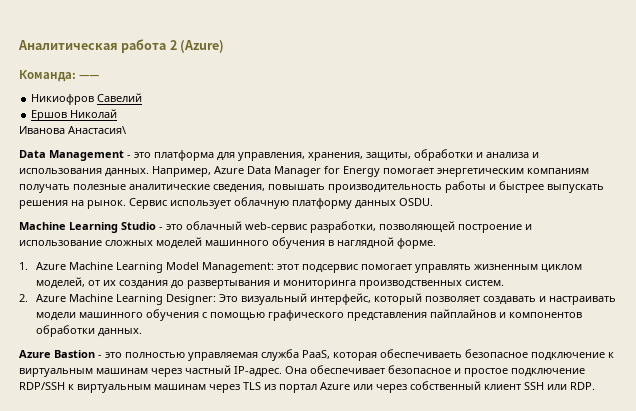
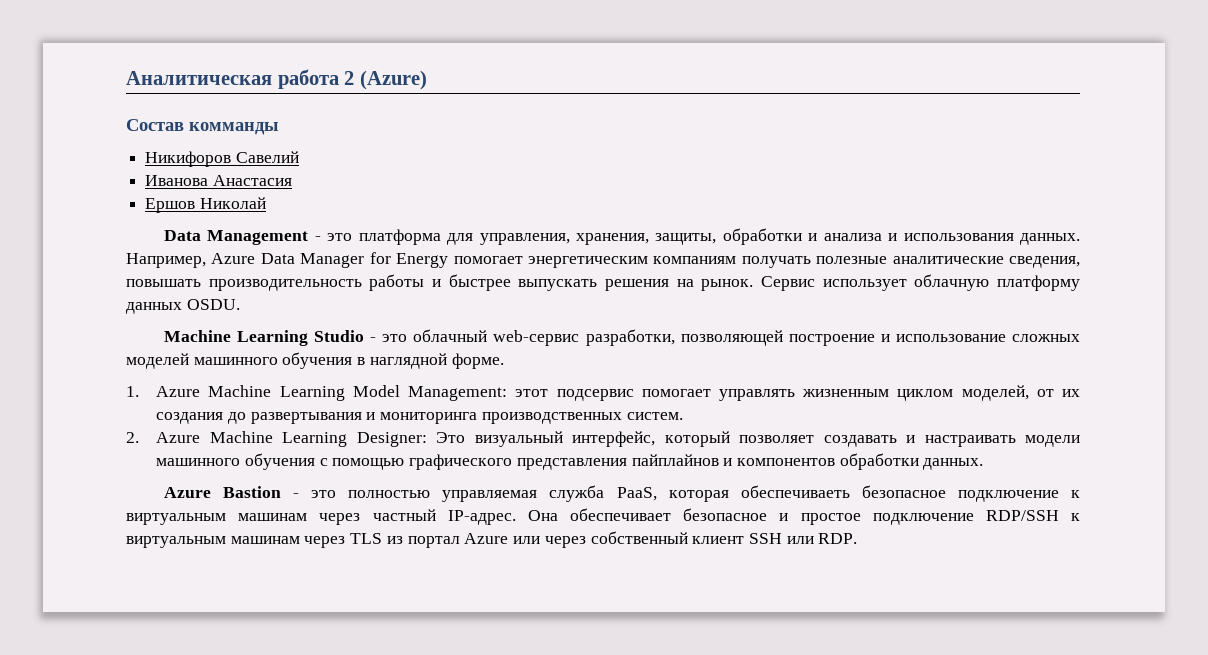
[19,70,100,82] [31,94,95,105] Команда: —— // Никиофров -> [126,119,278,135] [145,151,232,167] Состав комманды // Никифоров
(143, 97) none -> [145,175,292,186] // Иванова Анастасия
[19,126,126,134] // Иванова Анастасия\ -> (266, 203) none

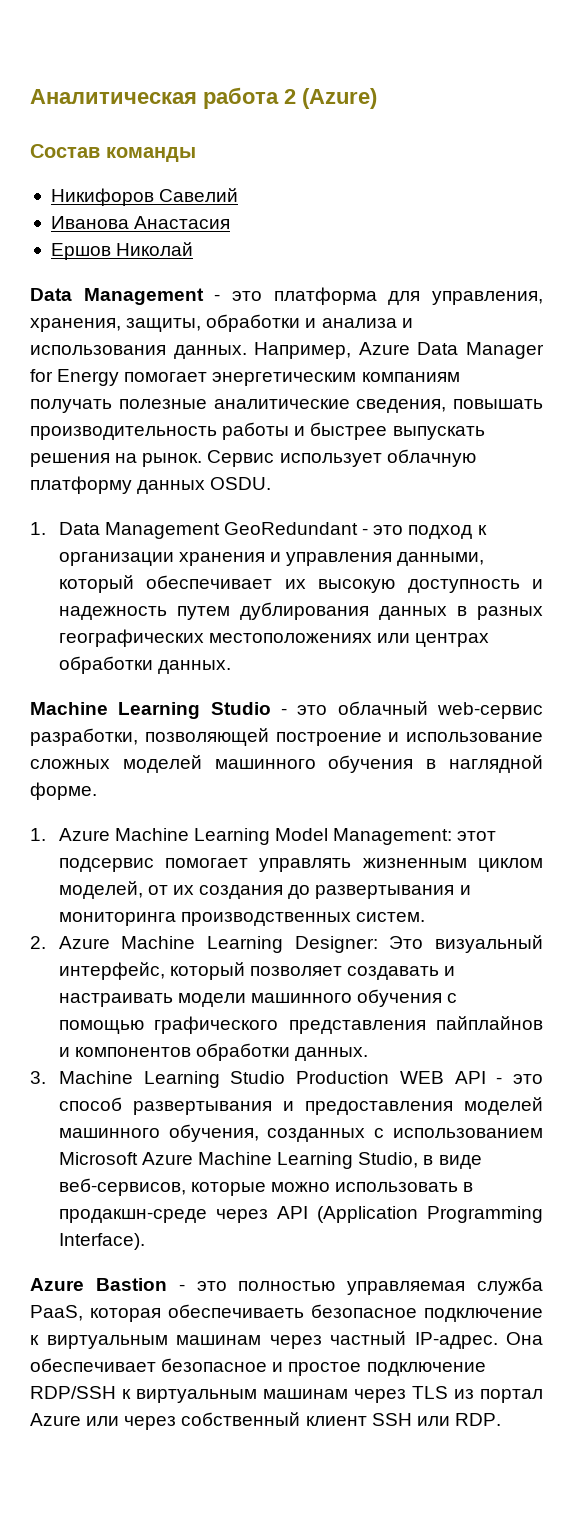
[189,122,278,135] комманды -> [106,147,196,162] команды
(240, 304) none -> [30,522,487,539] [58,552,485,566] [58,575,543,593] [58,602,543,620] [58,629,490,647] [58,656,231,674] // 1. Data Management GeoRedundant - это подход к организации хранения и управления данными, который обеспечивает их высокую доступность и надежность путем дублирования данных в разных географических местоположениях или центрах обработки данных.
(984, 464) none -> [30,1071,543,1088] [58,1097,543,1115] [58,1124,543,1142] [58,1152,482,1169] [58,1178,474,1196] [58,1206,543,1223] [58,1233,145,1250] // 3. Machine Learning Studio Production WEB API - это способ развертывания и предоставления моделей машинного обучения, созданных с использованием Microsoft Azure Machine Learning Studio, в виде веб-сервисов, которые можно использовать в продакшн-среде через API (Application Programming Interface).

